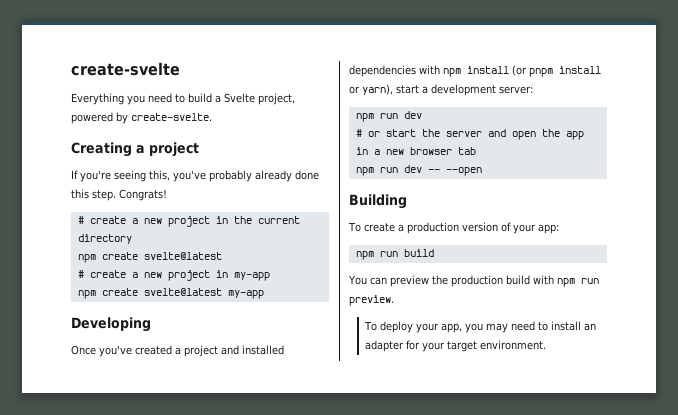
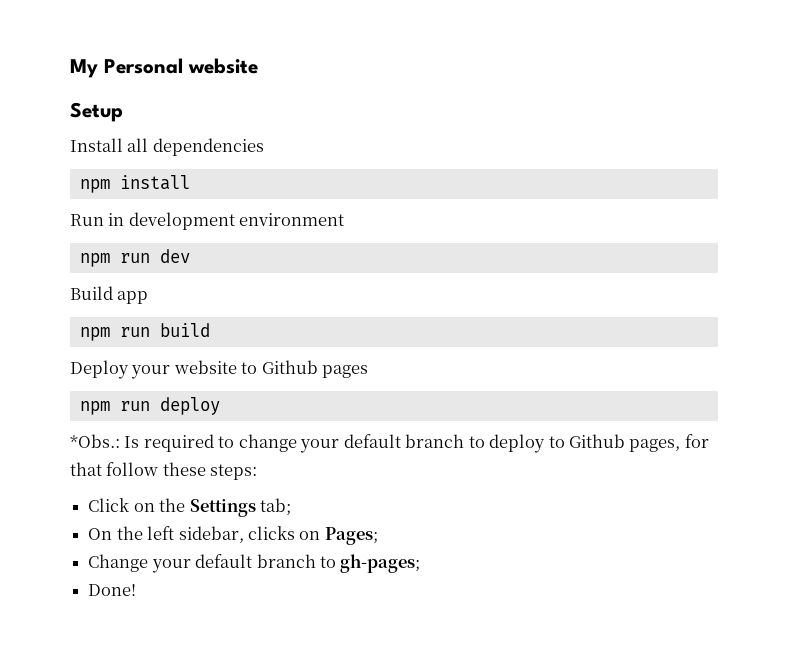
[71,62,180,76] [71,93,295,105] [71,112,212,124] [71,142,199,157] [71,170,319,182] [71,189,167,201] [77,216,300,227] [77,234,132,244] [77,252,222,263] [77,270,270,281] [77,288,264,299] [71,317,151,332] [71,345,284,357] [349,65,601,77] [349,84,533,96] [355,111,422,122] [355,129,584,140] [355,147,476,155] [355,165,482,176] [349,194,407,209] [348,222,559,234] [355,249,434,260] [348,275,599,287] [349,295,394,306] [363,321,596,333] [364,340,546,352] create-svelte // Everything you need to build a Svelte project, powered by create-svelte. // Creating a project // If you're seeing this, you've probably already done this step. Congrats! // # create a new project in the current directory // npm create svelte@latest // # create a new project in my-app // npm create svelte@latest my-app // Developing // Once you've created a project and installed dependencies with npm install (or pnpm install or yarn), start a development server: // npm run dev // # or start the server and open the app in a new browser tab // npm run dev -- --open // Building // To create a production version of your app: // npm run build // You can preview the production build with npm run preview. // To deploy your app, you may need to install an adapter for your target environment. -> [70,58,258,78] [70,102,123,122] [70,138,264,156] [79,175,190,193] [70,212,345,230] [79,249,190,267] [70,286,149,304] [79,323,210,341] [70,360,369,379] [79,397,220,415] [70,434,709,453] [70,462,258,480] [88,498,291,517] [88,526,378,545] [88,554,421,573] [88,584,137,596] My Personal website // Setup // Install all dependencies // npm install // Run in development environment // npm run dev // Build app // npm run build // Deploy your website to Github pages // npm run deploy // *Obs.: Is required to change your default branch to deploy to Github pages, for that follow these steps: // Click on the Settings tab; // On the left sidebar, clicks on Pages; // Change your default branch to gh-pages; // Done!

